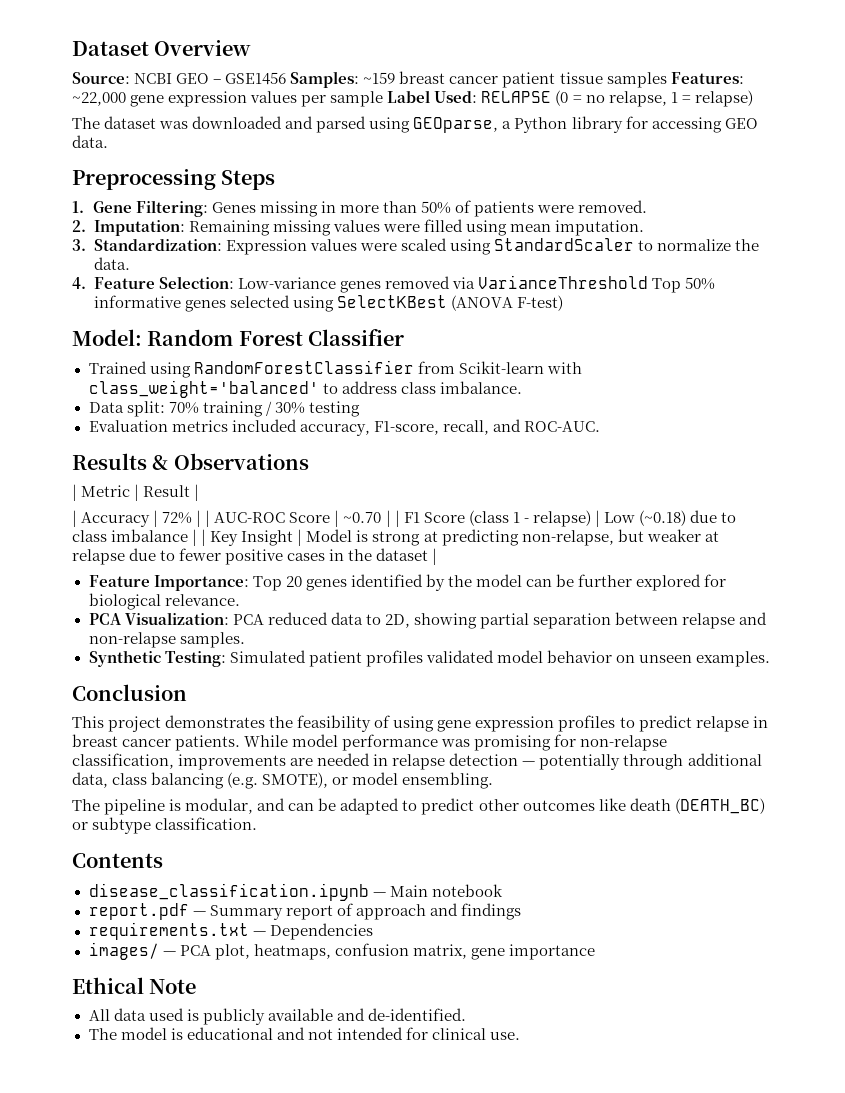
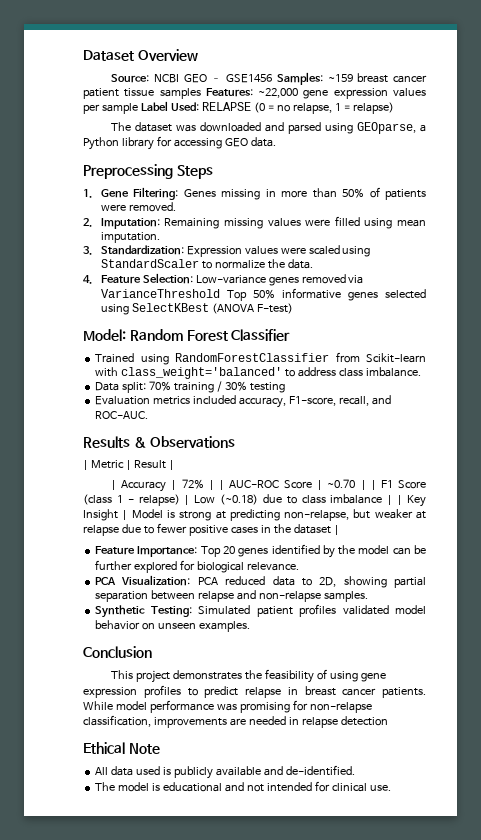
[522,753,762,770] [72,772,494,789] [72,798,765,815] [72,817,258,834] [72,853,163,868] [88,883,503,901] [88,903,521,920] [88,922,373,940] [88,942,595,960] — potentially through additional data, class balancing (e.g. SMOTE), or model ensembling. // The pipeline is modular, and can be adapted to predict other outcomes like death (DEATH_BC) or subtype classification. // Contents // disease_classification.ipynb — Main notebook // report.pdf — Summary report of approach and findings // requirements.txt — Dependencies // images/ — PCA plot, heatmaps, confusion matrix, gene importance -> (388, 721) none

